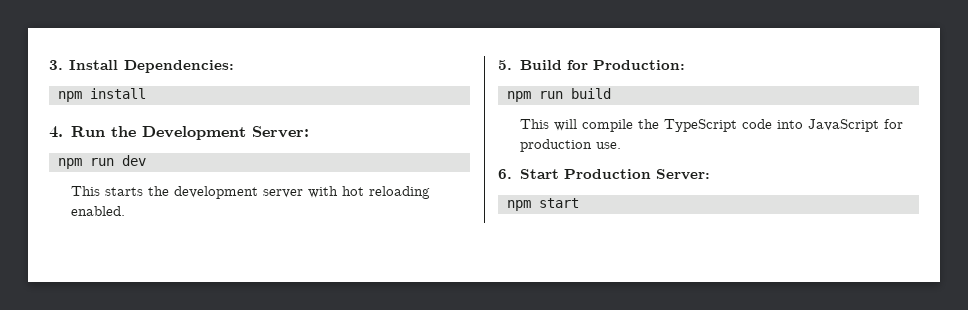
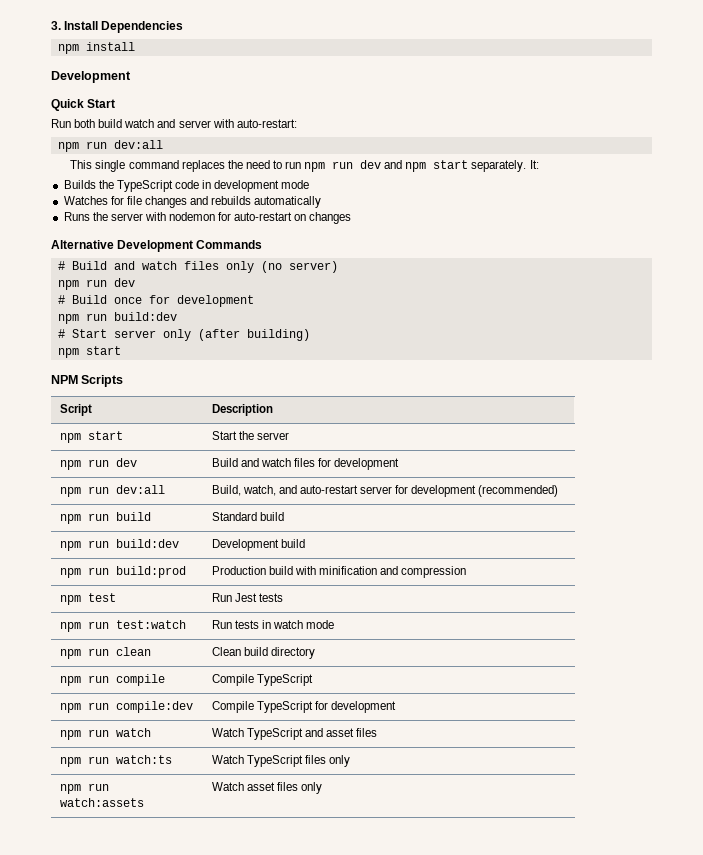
[124,60,234,73] Dependencies: -> [101,21,184,33] Dependencies
[49,126,309,140] [57,155,146,169] [70,186,430,199] [70,206,125,216] [498,60,685,70] [506,88,611,102] [519,119,903,132] [519,139,621,152] [498,169,710,180] [506,198,579,211] 4. Run the Development Server: // npm run dev // This starts the development server with hot reloading enabled. // 5. Build for Production: // npm run build // This will compile the TypeScript code into JavaScript for production use. // 6. Start Production Server: // npm start -> [51,71,131,83] [51,99,116,111] [51,119,297,128] [57,140,163,152] [70,160,539,172] [63,180,310,192] [63,196,322,208] [63,212,352,224] [51,240,263,252] [57,261,338,273] [57,278,135,290] [57,295,254,307] [57,312,177,324] [57,329,310,341] [57,346,121,358] [51,375,124,387] [59,404,92,416] [211,404,273,416] [59,431,123,443] [211,431,289,440] [59,458,137,470] [211,458,400,470] [59,485,165,497] [211,485,559,497] [59,512,151,524] [211,512,284,521] [59,539,179,551] [211,539,305,551] [59,566,186,578] [211,566,467,578] [59,593,116,605] [211,593,283,602] [59,620,186,632] [211,620,334,629] [59,647,151,659] [211,647,315,659] [59,674,165,686] [211,674,313,686] [59,701,193,713] [211,701,396,713] [59,728,151,740] [211,728,377,740] [59,755,172,767] [211,755,350,767] [59,783,109,794] [59,798,144,807] [211,782,322,794] Development // Quick Start // Run both build watch and server with auto-restart: // npm run dev:all // This single command replaces the need to run npm run dev and npm start separately. It: // Builds the TypeScript code in development mode // Watches for file changes and rebuilds automatically // Runs the server with nodemon for auto-restart on changes // Alternative Development Commands // # Build and watch files only (no server) // npm run dev // # Build once for development // npm run build:dev // # Start server only (after building) // npm start // NPM Scripts // Script | Description // npm start | Start the server // npm run dev | Build and watch files for development // npm run dev:all | Build, watch, and auto-restart server for development (recommended) // npm run build | Standard build // npm run build:dev | Development build // npm run build:prod | Production build with minification and compression // npm test | Run Jest tests // npm run test:watch | Run tests in watch mode // npm run clean | Clean build directory // npm run compile | Compile TypeScript // npm run compile:dev | Compile TypeScript for development // npm run watch | Watch TypeScript and asset files // npm run watch:ts | Watch TypeScript files only // npm run watch:assets | Watch asset files only

